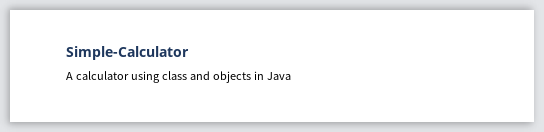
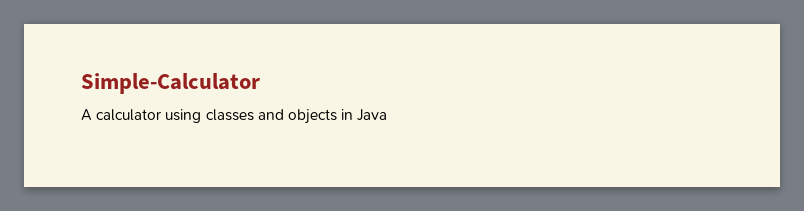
[161,71,187,80] class -> [205,109,254,121] classes

